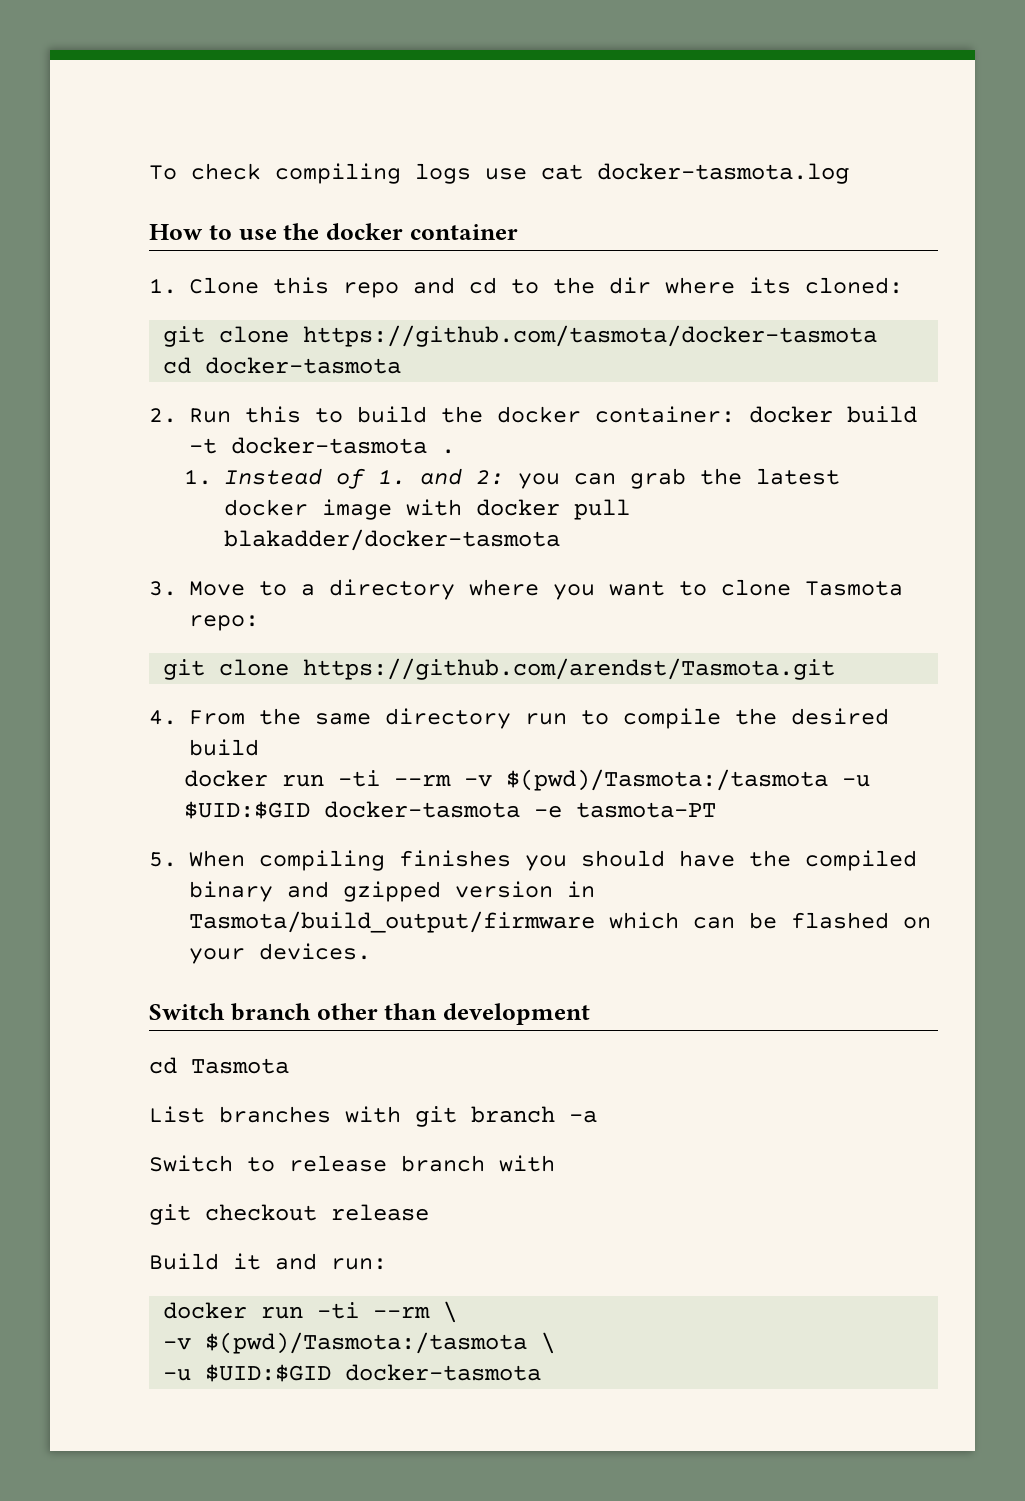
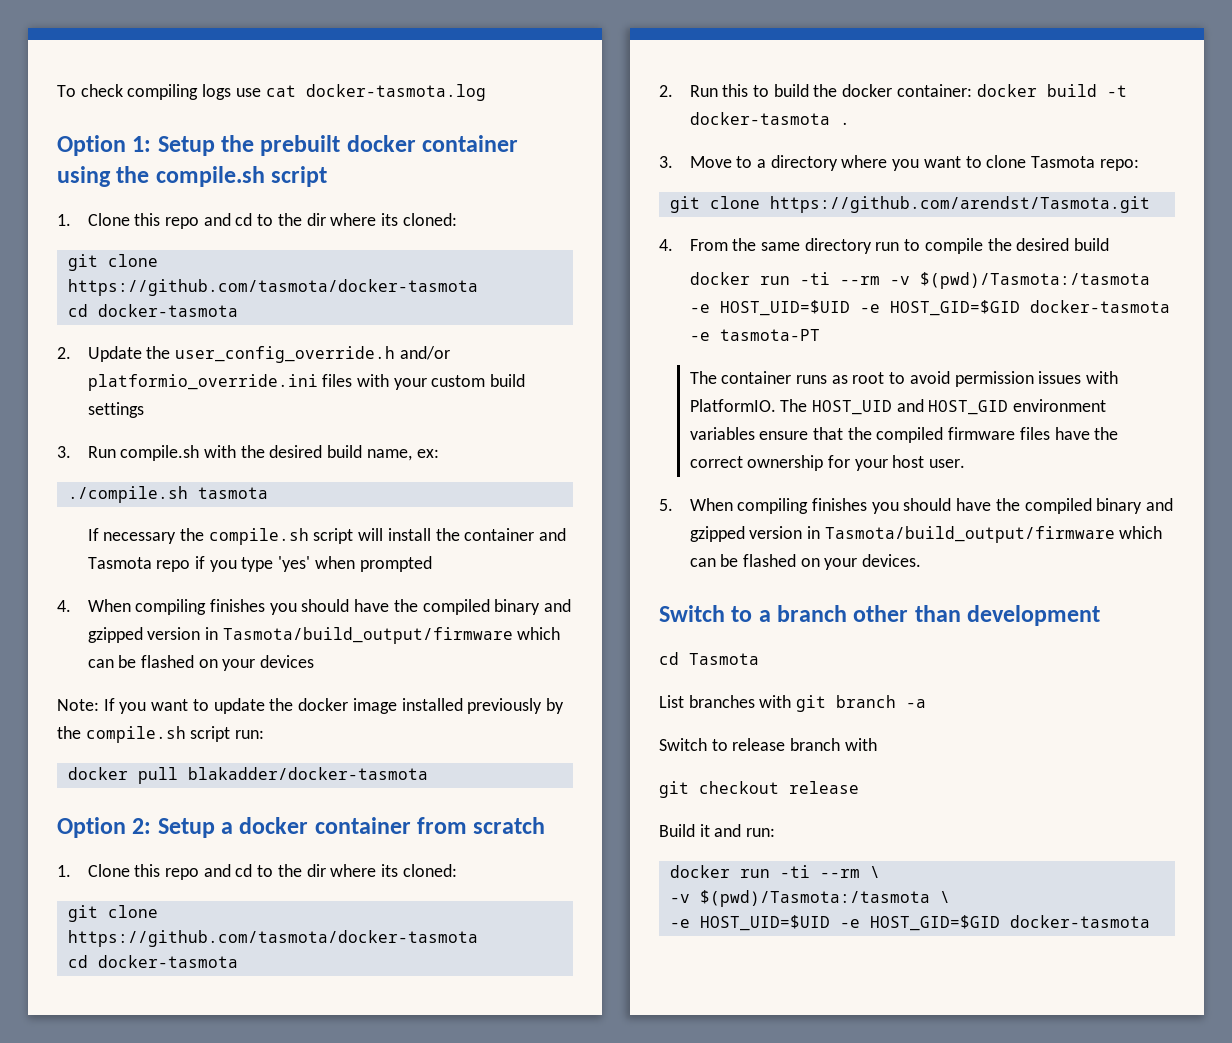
[149,223,518,240] How to use the docker container -> [57,135,519,156] [57,166,328,187] [57,213,457,229] [67,254,158,271] [67,279,478,296] [67,304,238,317] [57,346,450,363] [87,374,526,391] [87,402,144,418] [57,445,439,461] [67,486,268,503] [87,528,567,545] [87,556,432,572] [57,599,572,615] [87,627,561,644] [87,655,315,671] [57,698,564,714] [57,726,265,743] [67,767,428,784] [57,817,546,838] Option 1: Setup the prebuilt docker container using the compile.sh script // 1. Clone this repo and cd to the dir where its cloned: // git clone https://github.com/tasmota/docker-tasmota // cd docker-tasmota // 2. Update the user_config_override.h and/or platformio_override.ini files with your custom build settings // 3. Run compile.sh with the desired build name, ex: // ./compile.sh tasmota // If necessary the compile.sh script will install the container and Tasmota repo if you type 'yes' when prompted // 4. When compiling finishes you should have the compiled binary and gzipped version in Tasmota/build_output/firmware which can be flashed on your devices // Note: If you want to update the docker image installed previously by the compile.sh script run: // docker pull blakadder/docker-tasmota // Option 2: Setup a docker container from scratch
[184,468,841,489] [224,499,631,520] [224,529,561,551] // 1. Instead of 1. and 2: you can grab the latest docker image with docker pull blakadder/docker-tasmota -> (850, 123) none
[842,775,871,787] [184,801,311,819] -u $UID:$GID -> [689,300,1020,316] -e HOST_UID=$UID -e HOST_GID=$GID
(717, 810) none -> [689,371,1119,387] [689,399,1107,415] [689,427,1119,443] [689,455,966,471] // The container runs as root to avoid permission issues with PlatformIO. The HOST_UID and HOST_GID environment variables ensure that the compiled firmware files have the correct ownership for your host user.
(225, 1011) none -> [731,606,771,622] to a
[163,1364,332,1382] -u $UID:$GID -> [669,915,1000,931] -e HOST_UID=$UID -e HOST_GID=$GID

